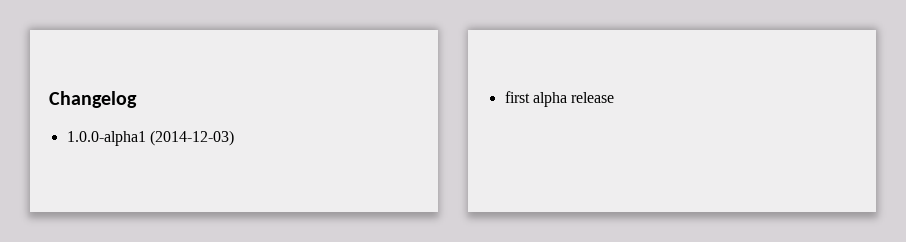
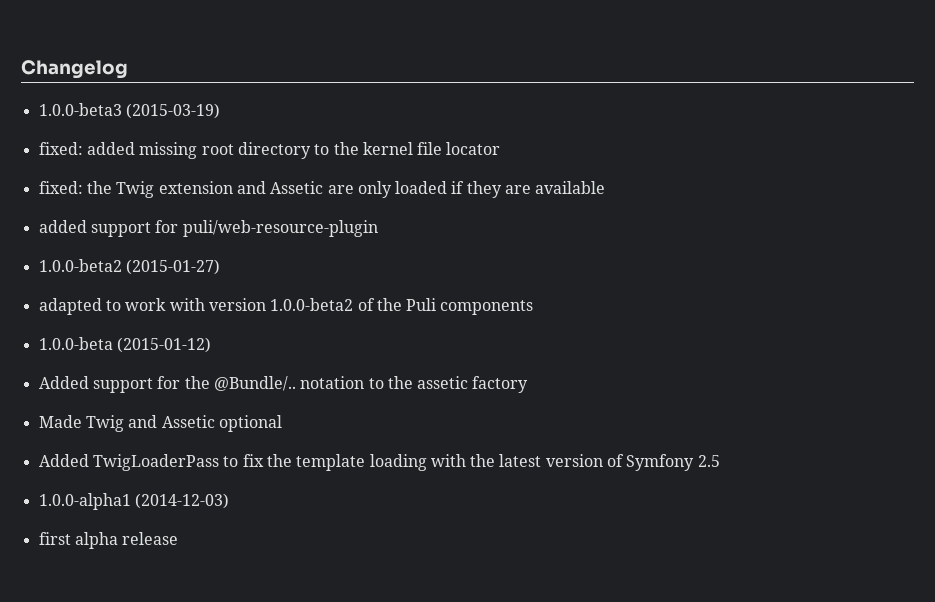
(137, 99) none -> [38,103,220,119] [38,142,501,159] [38,181,606,198] [38,220,378,237] [38,259,220,275] [38,298,534,315] [38,337,211,353] [38,376,529,393] [38,415,282,432] [38,454,720,471] // 1.0.0-beta3 (2015-03-19) // fixed: added missing root directory to the kernel file locator // fixed: the Twig extension and Assetic are only loaded if they are available // added support for puli/web-resource-plugin // 1.0.0-beta2 (2015-01-27) // adapted to work with version 1.0.0-beta2 of the Puli components // 1.0.0-beta (2015-01-12) // Added support for the @Bundle/.. notation to the assetic factory // Made Twig and Assetic optional // Added TwigLoaderPass to fix the template loading with the latest version of Symfony 2.5

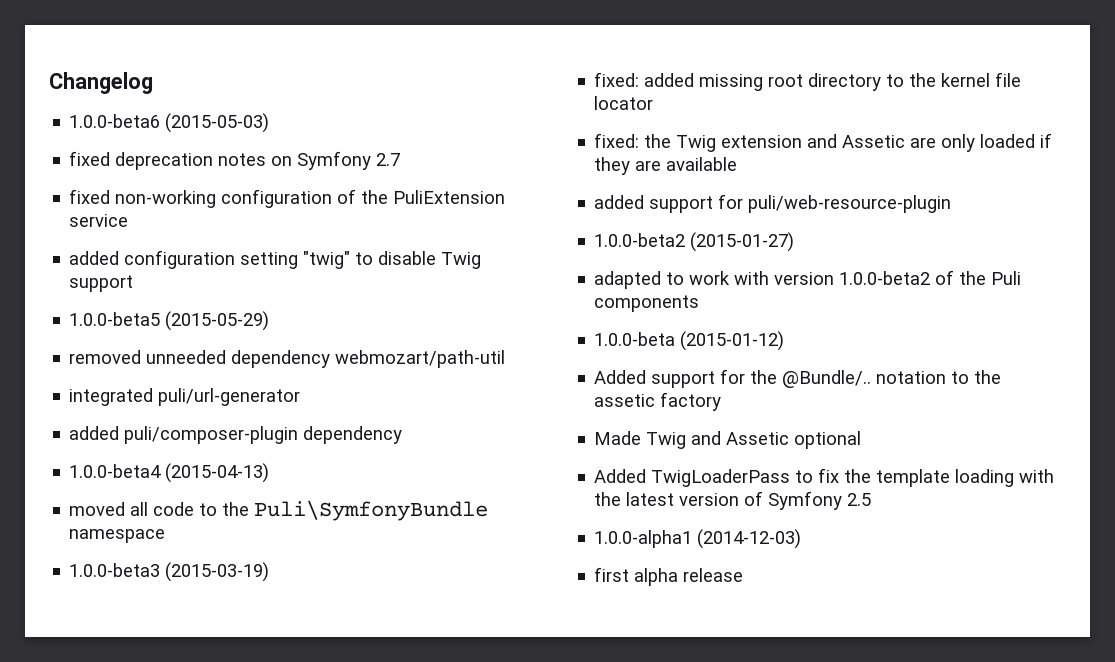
(128, 69) none -> [69,113,270,133] [69,151,401,170] [69,189,506,208] [69,214,129,227] [69,250,482,269] [69,275,134,292] [69,311,270,331] [69,350,506,368] [69,388,301,406] [69,426,403,444] [69,463,270,483] [69,500,489,521] [69,529,166,543] // 1.0.0-beta6 (2015-05-03) // fixed deprecation notes on Symfony 2.7 // fixed non-working configuration of the PuliExtension service // added configuration setting "twig" to disable Twig support // 1.0.0-beta5 (2015-05-29) // removed unneeded dependency webmozart/path-util // integrated puli/url-generator // added puli/composer-plugin dependency // 1.0.0-beta4 (2015-04-13) // moved all code to the Puli\SymfonyBundle namespace

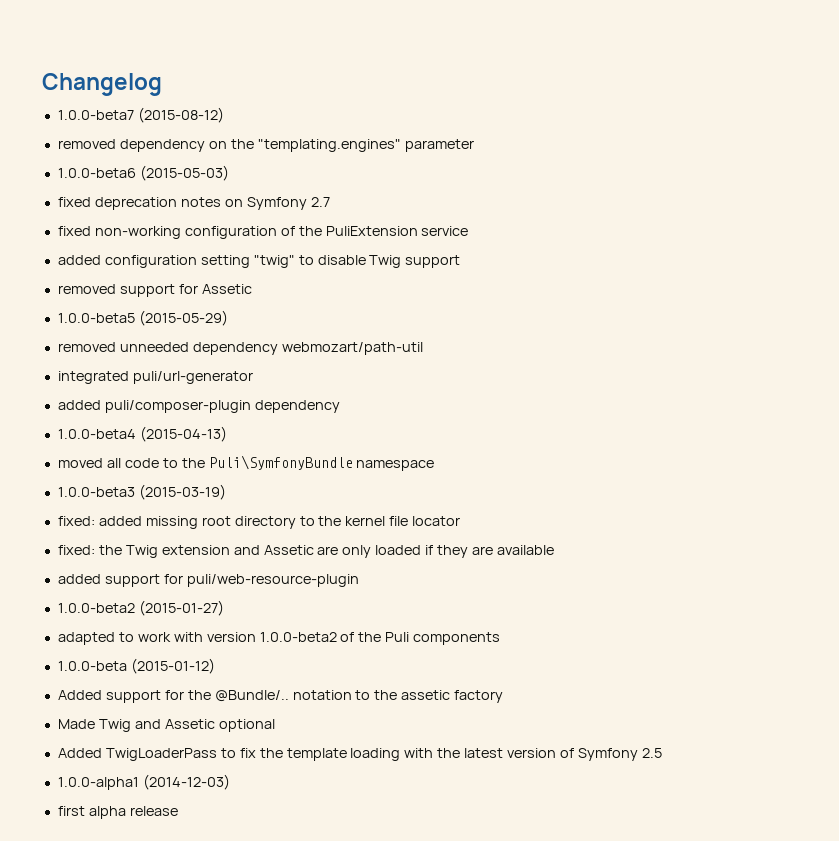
(153, 83) none -> [57,107,224,123] [57,139,474,152] // 1.0.0-beta7 (2015-08-12) // removed dependency on the "templating.engines" parameter
(134, 283) none -> [57,284,252,297] // removed support for Assetic

